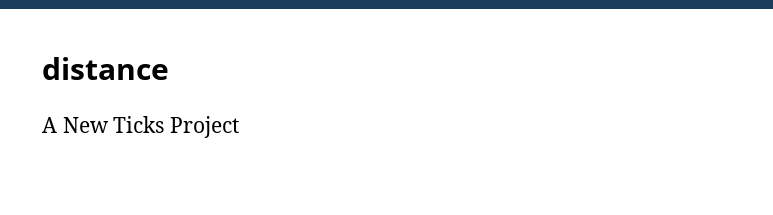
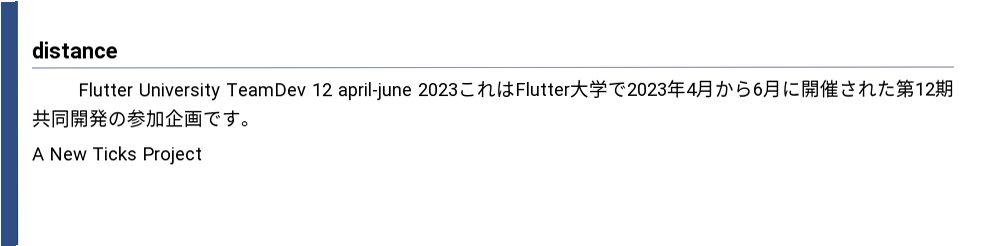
(169, 68) none -> [77,79,954,101] [31,109,261,129] // Flutter University TeamDev 12 april-june 2023これはFlutter大学で2023年4月から6月に開催された第12期共同開発の参加企画です。

